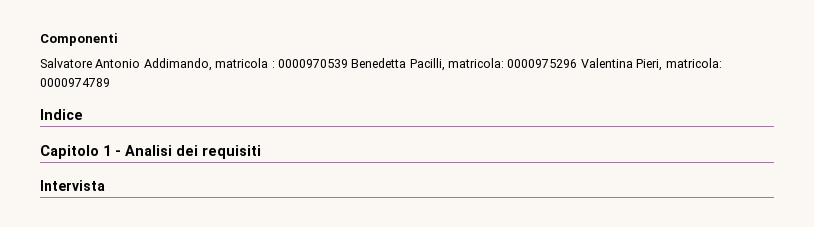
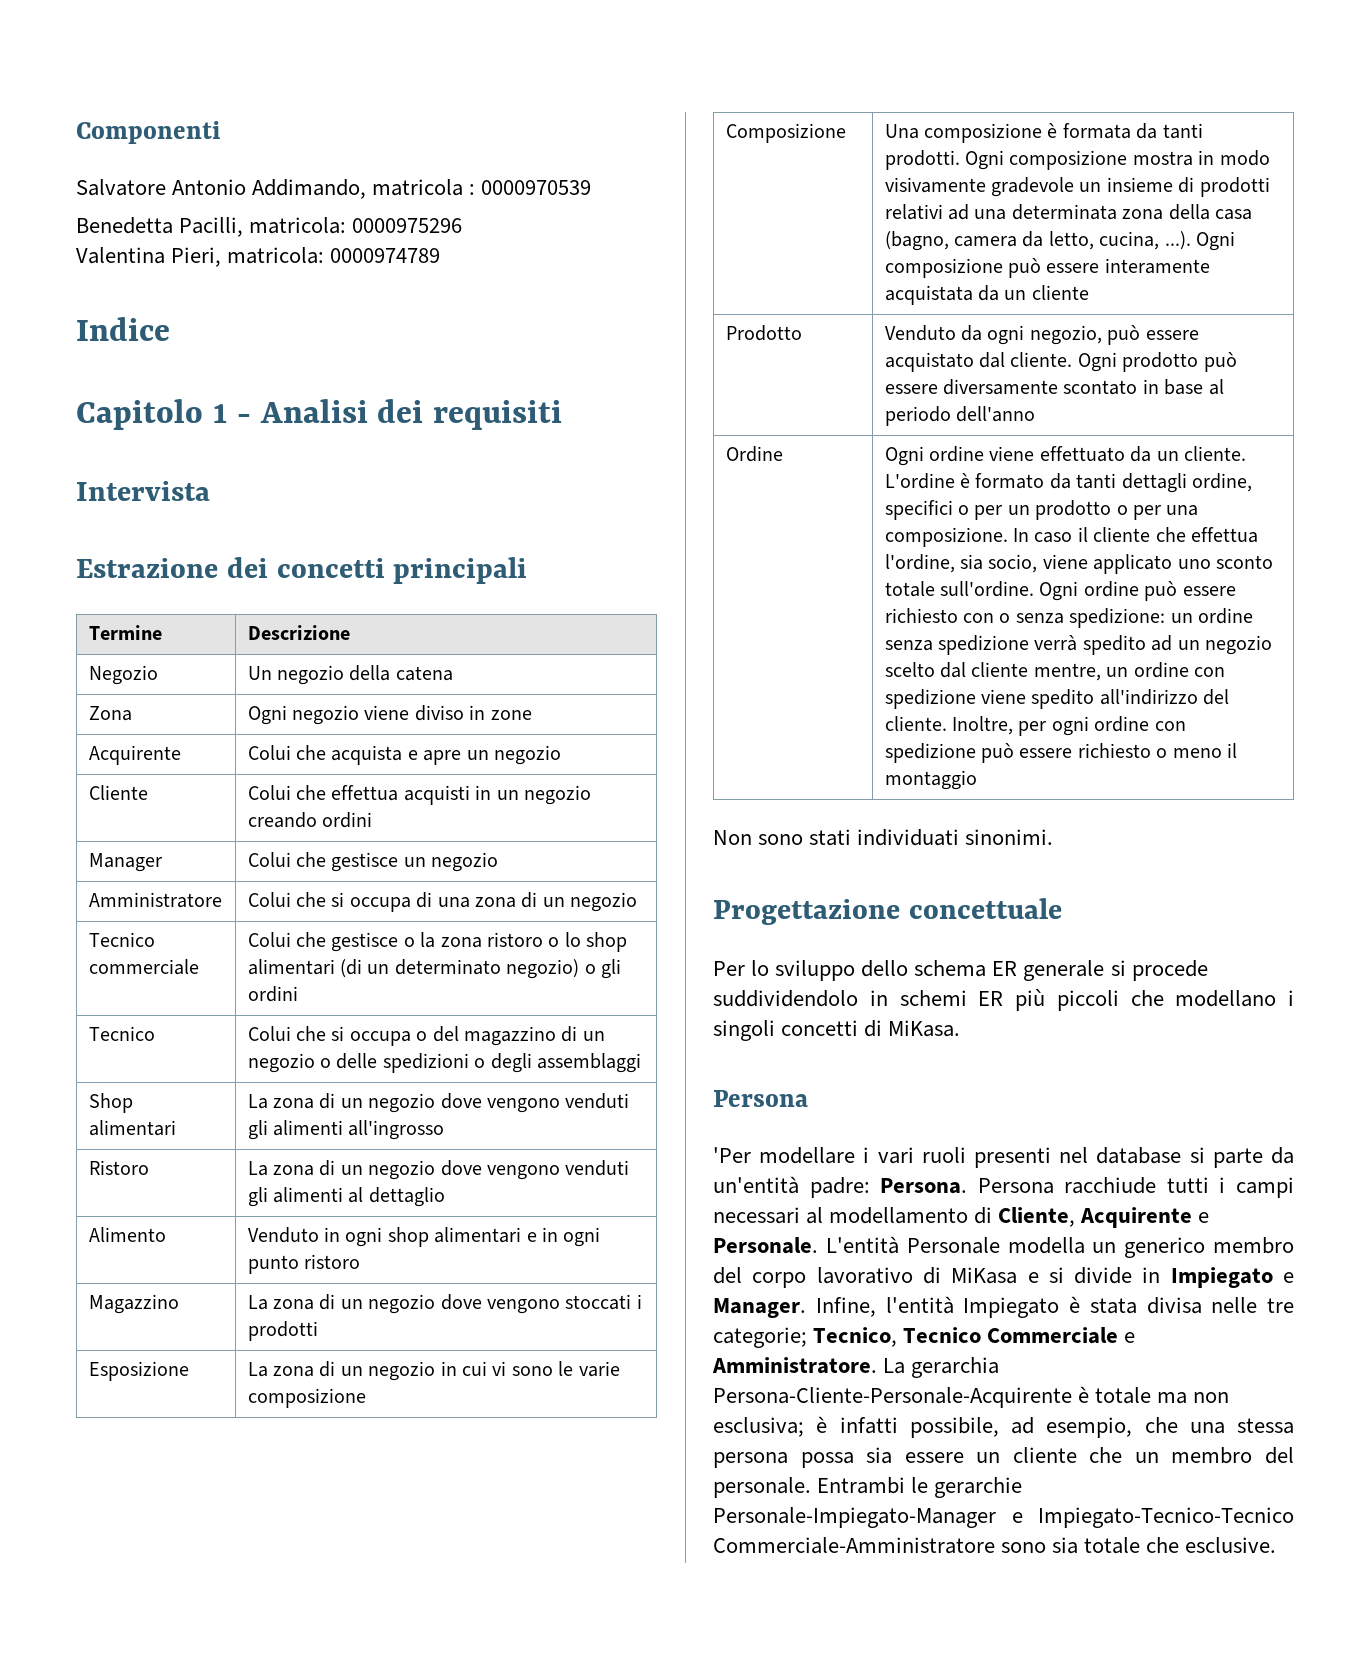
(348, 63) none -> (592, 187) //
(578, 63) none -> (463, 225) //
(105, 185) none -> [76,557,528,584] [88,625,162,640] [247,625,350,640] [88,665,158,685] [247,665,453,685] [88,706,132,721] [247,705,532,725] [88,745,181,765] [247,745,562,765] [88,785,148,800] [247,785,592,805] [247,812,373,828] [88,853,162,872] [247,852,499,872] [88,892,222,908] [247,892,638,912] [88,932,155,947] [88,959,199,975] [247,932,628,952] [247,959,622,979] [247,986,298,1002] [88,1026,155,1041] [247,1026,605,1046] [247,1053,642,1073] [88,1093,133,1113] [88,1120,176,1136] [247,1093,630,1113] [247,1120,445,1140] [88,1160,149,1175] [247,1160,630,1180] [247,1187,445,1207] [88,1227,166,1242] [247,1227,601,1247] [247,1254,361,1274] [88,1294,179,1314] [247,1294,642,1314] [247,1321,318,1341] [88,1361,189,1381] [247,1361,620,1381] [247,1388,366,1408] [725,123,846,143] [884,123,1203,143] [884,150,1270,170] [884,177,1270,197] [884,204,1253,220] [884,231,1236,251] [884,258,1210,278] [884,285,1089,305] [725,325,802,341] [884,325,1199,345] [884,352,1237,372] [884,379,1224,395] [884,406,1036,426] [725,446,783,462] [884,446,1247,466] [884,473,1253,493] [884,500,1199,520] [884,527,1259,547] [884,554,1274,574] [884,581,1236,601] [884,608,1254,628] [884,635,1273,655] [884,662,1226,681] [884,689,1230,709] [884,716,1186,736] [884,743,1238,763] [884,770,977,790] [713,829,1054,846] [713,898,1062,925] [713,960,1208,981] [713,989,1294,1011] [713,1020,961,1041] [713,1090,808,1107] [713,1147,1294,1168] [713,1176,1294,1198] [713,1207,1210,1228] [713,1236,1294,1258] [713,1267,1294,1288] [713,1296,1294,1318] [713,1327,1136,1348] [712,1357,1000,1378] [713,1386,1230,1408] [713,1416,1294,1438] [713,1447,1294,1468] [713,1477,1023,1498] [713,1507,1294,1528] [713,1537,1277,1554] // Estrazione dei concetti principali // Termine | Descrizione // Negozio | Un negozio della catena // Zona | Ogni negozio viene diviso in zone // Acquirente | Colui che acquista e apre un negozio // Cliente | Colui che effettua acquisti in un negozio creando ordini // Manager | Colui che gestisce un negozio // Amministratore | Colui che si occupa di una zona di un negozio // Tecnico commerciale | Colui che gestisce o la zona ristoro o lo shop alimentari (di un determinato negozio) o gli ordini // Tecnico | Colui che si occupa o del magazzino di un negozio o delle spedizioni o degli assemblaggi // Shop alimentari | La zona di un negozio dove vengono venduti gli alimenti all'ingrosso // Ristoro | La zona di un negozio dove vengono venduti gli alimenti al dettaglio // Alimento | Venduto in ogni shop alimentari e in ogni punto ristoro // Magazzino | La zona di un negozio dove vengono stoccati i prodotti // Esposizione | La zona di un negozio in cui vi sono le varie composizione // Composizione | Una composizione è formata da tanti prodotti. Ogni composizione mostra in modo visivamente gradevole un insieme di prodotti relativi ad una determinata zona della casa (bagno, camera da letto, cucina, ...). Ogni composizione può essere interamente acquistata da un cliente // Prodotto | Venduto da ogni negozio, può essere acquistato dal cliente. Ogni prodotto può essere diversamente scontato in base al periodo dell'anno // Ordine | Ogni ordine viene effettuato da un cliente. L'ordine è formato da tanti dettagli ordine, specifici o per un prodotto o per una composizione. In caso il cliente che effettua l'ordine, sia socio, viene applicato uno sconto totale sull'ordine. Ogni ordine può essere richiesto con o senza spedizione: un ordine senza spedizione verrà spedito ad un negozio scelto dal cliente mentre, un ordine con spedizione viene spedito all'indirizzo del cliente. Inoltre, per ogni ordine con spedizione può essere richiesto o meno il montaggio // Non sono stati individuati sinonimi. // Progettazione concettuale // Per lo sviluppo dello schema ER generale si procede suddividendolo in schemi ER più piccoli che modellano i singoli concetti di MiKasa. // Persona // 'Per modellare i vari ruoli presenti nel database si parte da un'entità padre: Persona. Persona racchiude tutti i campi necessari al modellamento di Cliente, Acquirente e Personale. L'entità Personale modella un generico membro del corpo lavorativo di MiKasa e si divide in Impiegato e Manager. Infine, l'entità Impiegato è stata divisa nelle tre categorie; Tecnico, Tecnico Commerciale e Amministratore. La gerarchia Persona-Cliente-Personale-Acquirente è totale ma non esclusiva; è infatti possibile, ad esempio, che una stessa persona possa sia essere un cliente che un membro del personale. Entrambi le gerarchie Personale-Impiegato-Manager e Impiegato-Tecnico-Tecnico Commerciale-Amministratore sono sia totale che esclusive.

